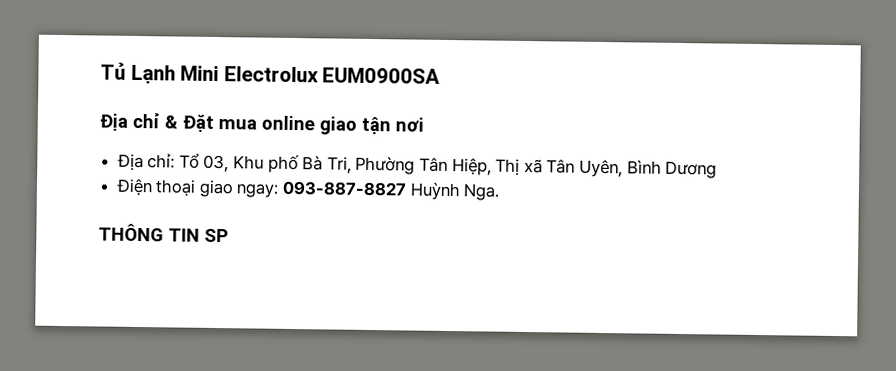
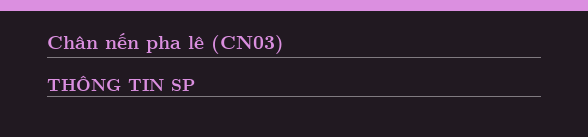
[100,62,441,85] [99,112,424,136] [116,153,718,179] [115,178,501,201] Tủ Lạnh Mini Electrolux EUM0900SA // Địa chỉ & Đặt mua online giao tận nơi // Địa chỉ: Tổ 03, Khu phố Bà Tri, Phường Tân Hiệp, Thị xã Tân Uyên, Bình Dương // Điện thoại giao ngay: 093-887-8827 Huỳnh Nga. -> [47,33,284,54] Chân nến pha lê (CN03)

